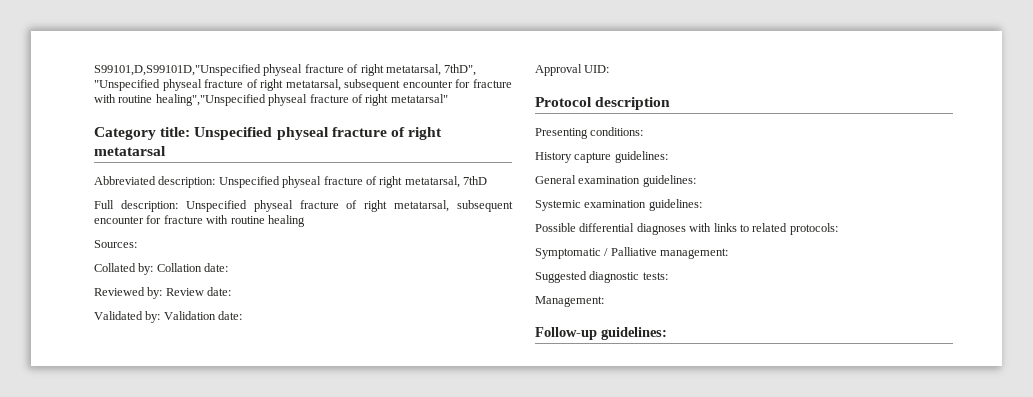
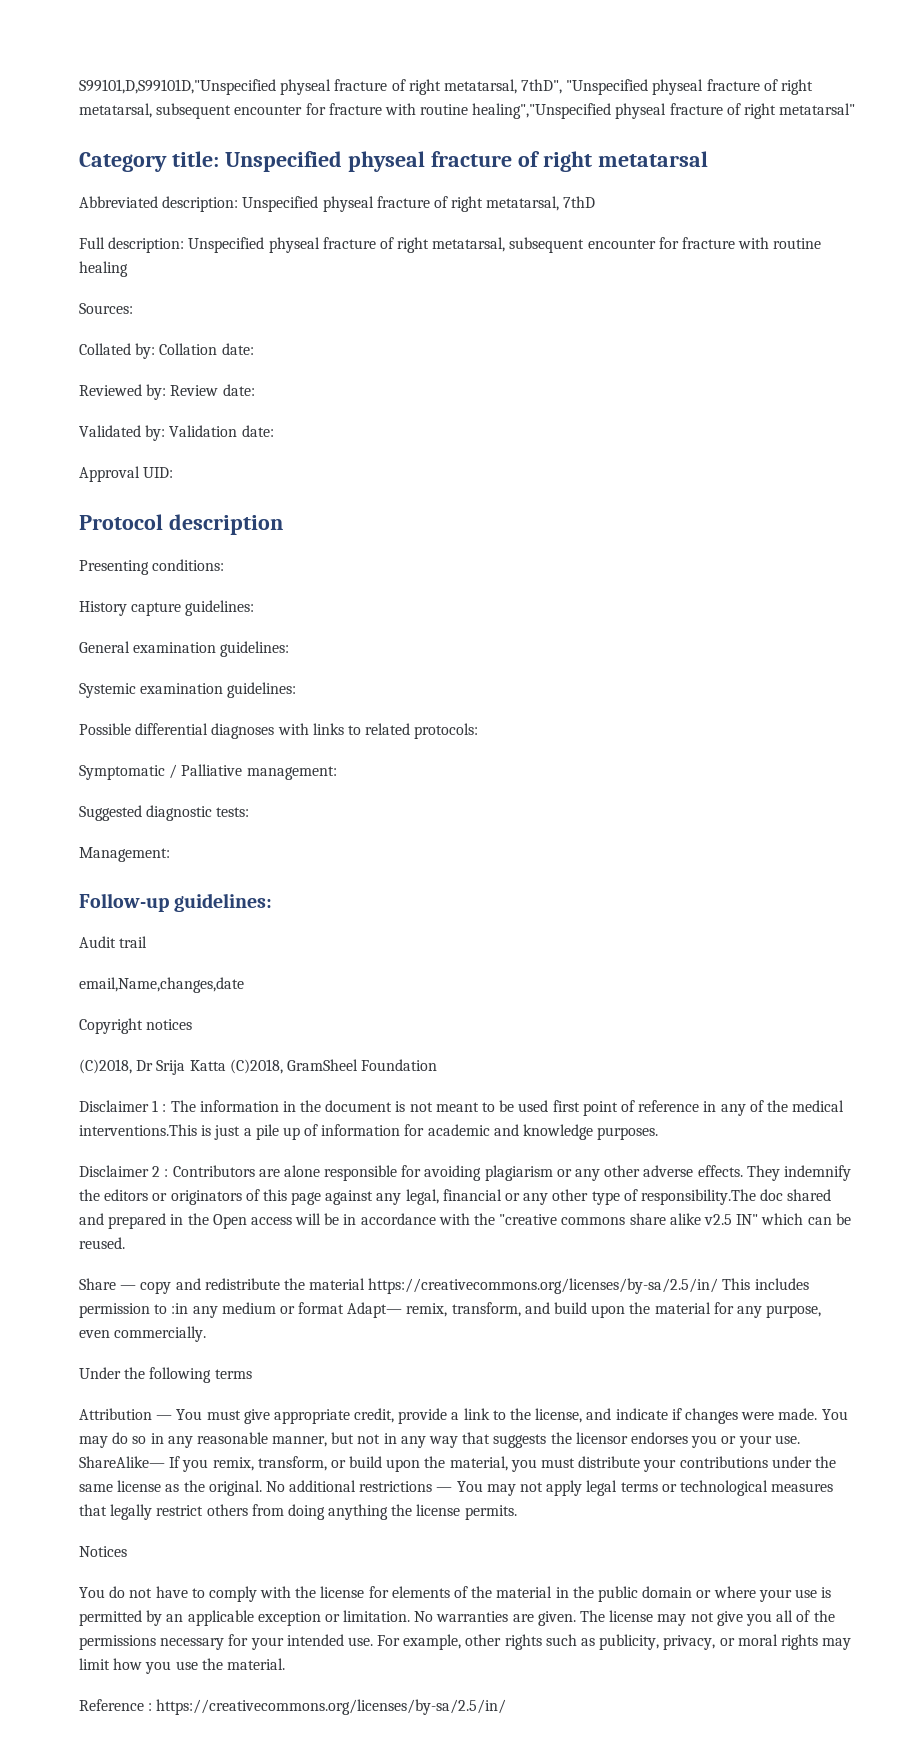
(667, 333) none -> [79,936,148,948] [79,977,244,993] [79,1018,193,1034] [79,1059,438,1075] [79,1100,845,1116] [79,1124,659,1140] [79,1165,851,1181] [79,1189,832,1205] [79,1213,851,1229] [79,1237,125,1249] [79,1278,809,1294] [79,1302,822,1318] [79,1326,207,1342] [79,1367,252,1383] [79,1408,848,1424] [79,1432,800,1448] [79,1456,836,1472] [79,1480,834,1496] [79,1504,517,1520] [79,1546,127,1557] [79,1586,832,1602] [79,1610,835,1626] [79,1634,852,1650] [79,1658,285,1674] [79,1699,507,1715] // Audit trail // email,Name,changes,date // Copyright notices // (C)2018, Dr Srija Katta (C)2018, GramSheel Foundation // Disclaimer 1 : The information in the document is not meant to be used first point of reference in any of the medical interventions.This is just a pile up of information for academic and knowledge purposes. // Disclaimer 2 : Contributors are alone responsible for avoiding plagiarism or any other adverse effects. They indemnify the editors or originators of this page against any legal, financial or any other type of responsibility.The doc shared and prepared in the Open access will be in accordance with the "creative commons share alike v2.5 IN" which can be reused. // Share — copy and redistribute the material https://creativecommons.org/licenses/by-sa/2.5/in/ This includes permission to :in any medium or format Adapt— remix, transform, and build upon the material for any purpose, even commercially. // Under the following terms // Attribution — You must give appropriate credit, provide a link to the license, and indicate if changes were made. You may do so in any reasonable manner, but not in any way that suggests the licensor endorses you or your use. ShareAlike— If you remix, transform, or build upon the material, you must distribute your contributions under the same license as the original. No additional restrictions — You may not apply legal terms or technological measures that legally restrict others from doing anything the license permits. // Notices // You do not have to comply with the license for elements of the material in the public domain or where your use is permitted by an applicable exception or limitation. No warranties are given. The license may not give you all of the permissions necessary for your intended use. For example, other rights such as publicity, privacy, or moral rights may limit how you use the material. // Reference : https://creativecommons.org/licenses/by-sa/2.5/in/

